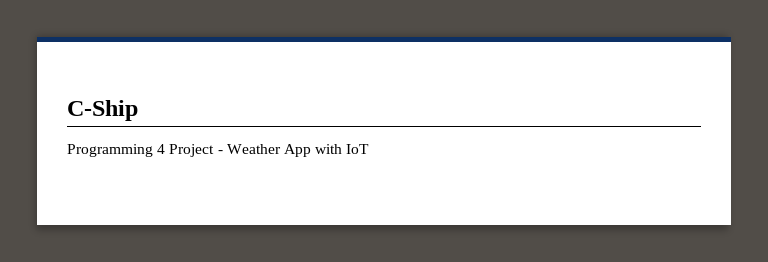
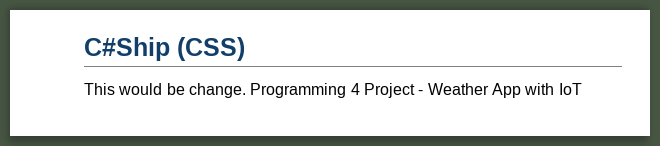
[67,100,138,121] C-Ship // -> [84,37,245,61] [84,83,246,98] C#Ship (CSS) // This would be change.

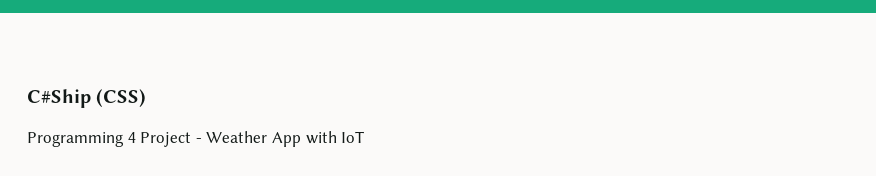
[84,83,246,98] This would be change. -> (147, 98) none

